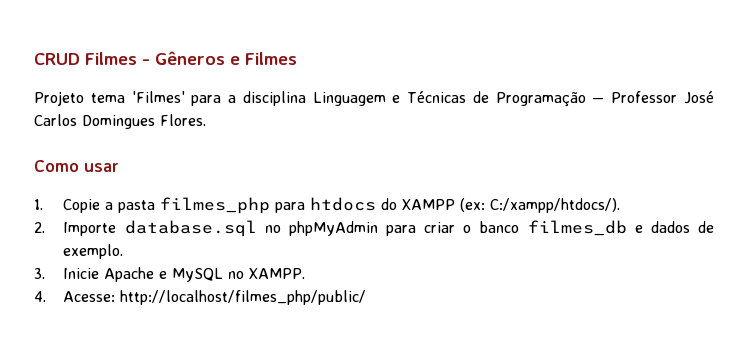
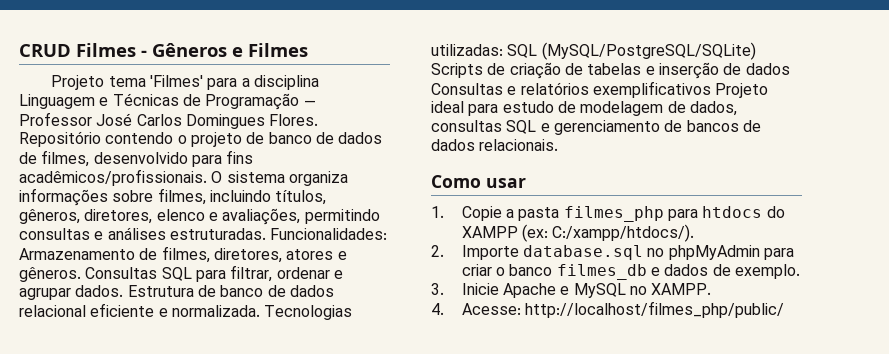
(206, 120) none -> [19,131,383,147] [19,150,254,167] [19,169,348,186] [19,188,327,206] [19,208,380,225] [19,227,388,240] [19,246,347,263] [19,265,343,282] [19,285,334,300] [19,303,353,320] [431,42,756,60] [431,62,790,79] [431,81,769,98] [431,101,737,116] [431,120,761,135] [431,139,559,151] Repositório contendo o projeto de banco de dados de filmes, desenvolvido para fins acadêmicos/profissionais. O sistema organiza informações sobre filmes, incluindo títulos, gêneros, diretores, elenco e avaliações, permitindo consultas e análises estruturadas. Funcionalidades: Armazenamento de filmes, diretores, atores e gêneros. Consultas SQL para filtrar, ordenar e agrupar dados. Estrutura de banco de dados relacional eficiente e normalizada. Tecnologias utilizadas: SQL (MySQL/PostgreSQL/SQLite) Scripts de criação de tabelas e inserção de dados Consultas e relatórios exemplificativos Projeto ideal para estudo de modelagem de dados, consultas SQL e gerenciamento de bancos de dados relacionais.

